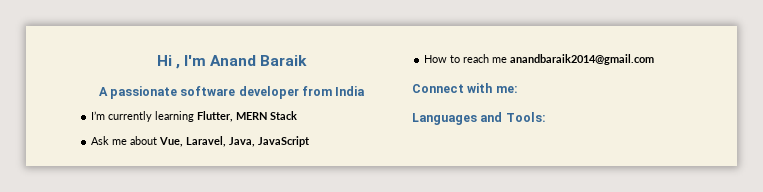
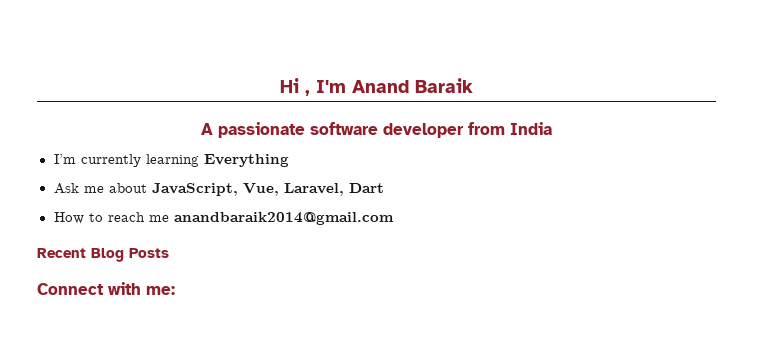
[197,111,298,122] Flutter, MERN Stack -> [203,154,289,167] Everything
(158, 140) none -> [151,183,238,196] JavaScript,
[229,136,311,147] Java, JavaScript -> [348,183,384,193] Dart
(655, 59) none -> [37,248,169,262] // Recent Blog Posts
[412,112,546,125] // Languages and Tools: -> (175, 290) none

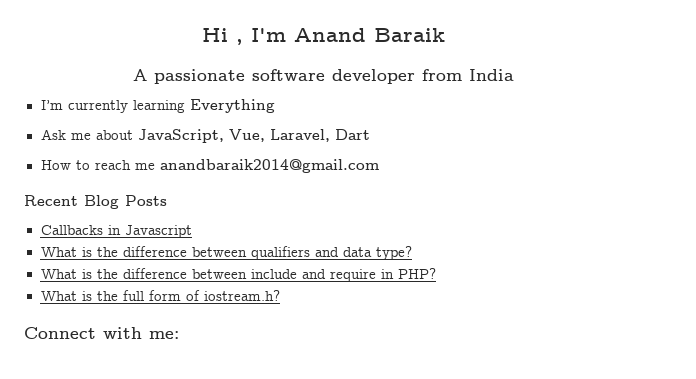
(169, 253) none -> [40,225,192,238] [40,246,412,260] [40,268,436,282] [40,290,280,301] // Callbacks in Javascript // What is the difference between qualifiers and data type? // What is the difference between include and require in PHP? // What is the full form of iostream.h?

